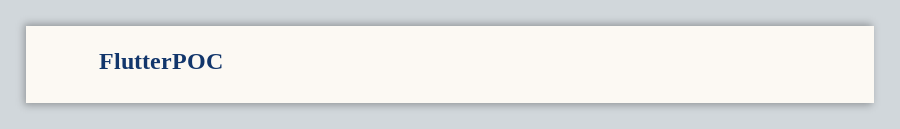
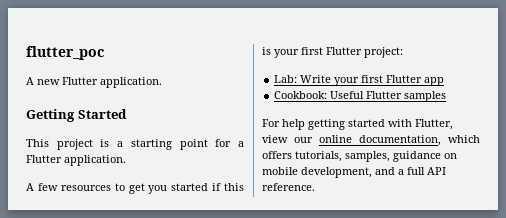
[99,53,223,69] FlutterPOC -> [26,46,104,60] [26,77,162,88] [26,109,127,122] [26,139,244,150] [26,155,126,166] [26,183,244,194] [262,47,403,58] [274,75,445,86] [274,91,447,102] [262,119,453,130] [262,135,480,146] [262,151,457,162] [262,167,446,178] [262,183,315,191] flutter_poc // A new Flutter application. // Getting Started // This project is a starting point for a Flutter application. // A few resources to get you started if this is your first Flutter project: // Lab: Write your first Flutter app // Cookbook: Useful Flutter samples // For help getting started with Flutter, view our online documentation, which offers tutorials, samples, guidance on mobile development, and a full API reference.

